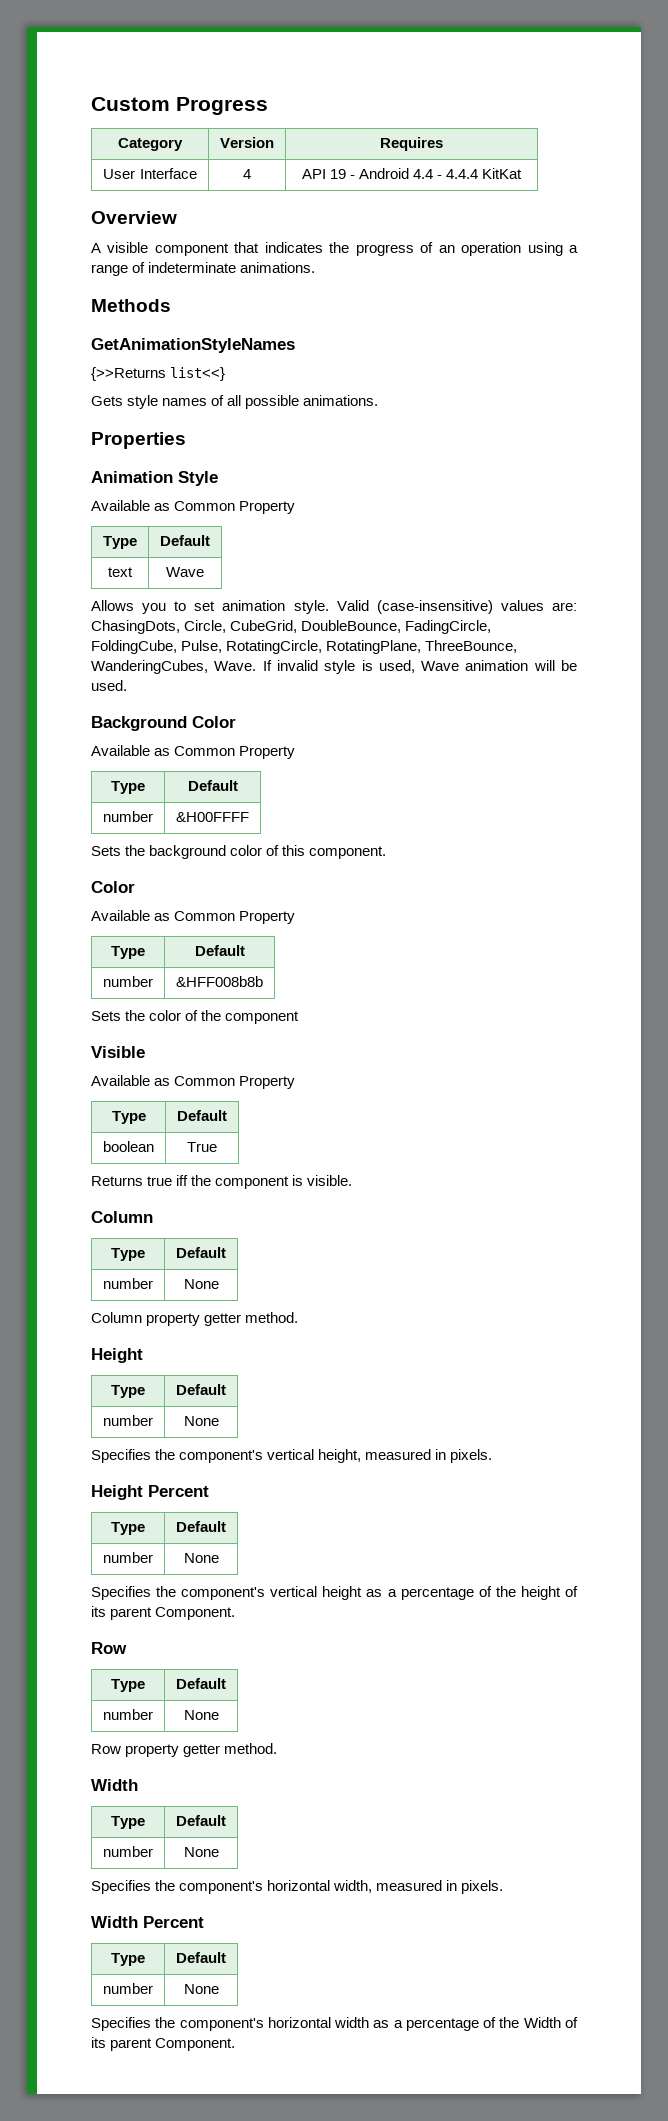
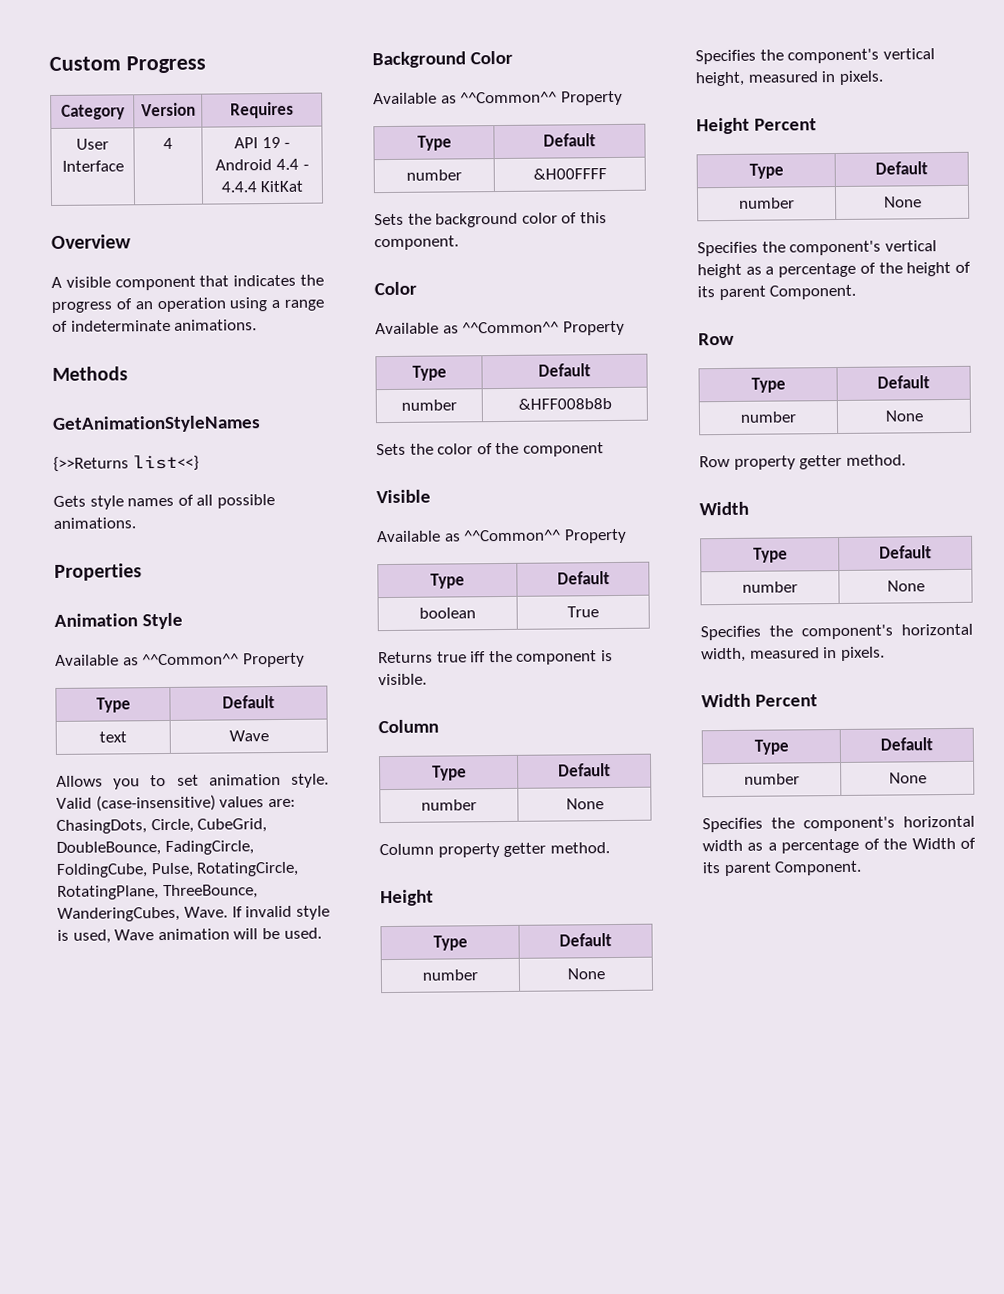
[174,501,236,511] Common -> [142,653,240,666] ^^Common^^
[174,746,236,756] Common -> [460,91,558,104] ^^Common^^
[174,911,236,921] Common -> [462,321,560,334] ^^Common^^
[174,1076,236,1086] Common -> [463,529,562,542] ^^Common^^

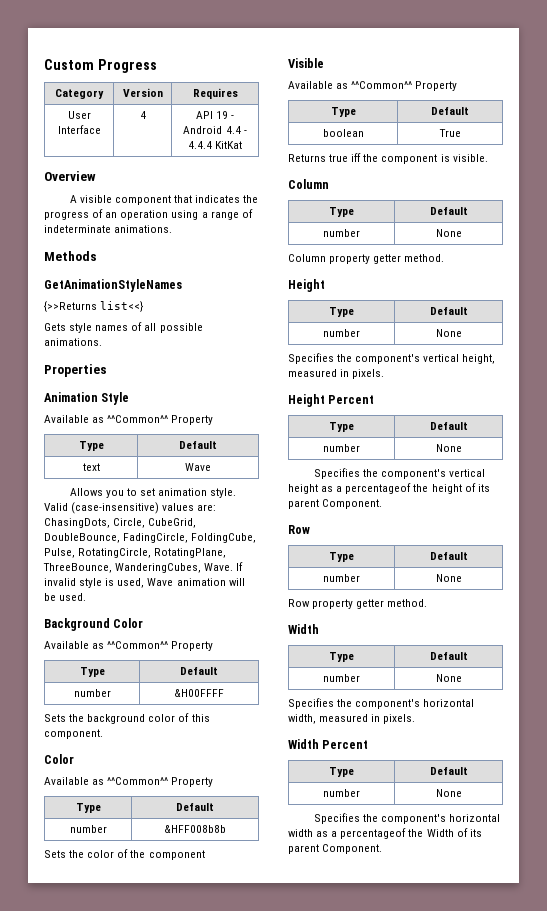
[778,262,876,278] percentage of -> [345,483,412,494] percentageof
[781,838,880,854] percentage of -> [340,828,407,839] percentageof

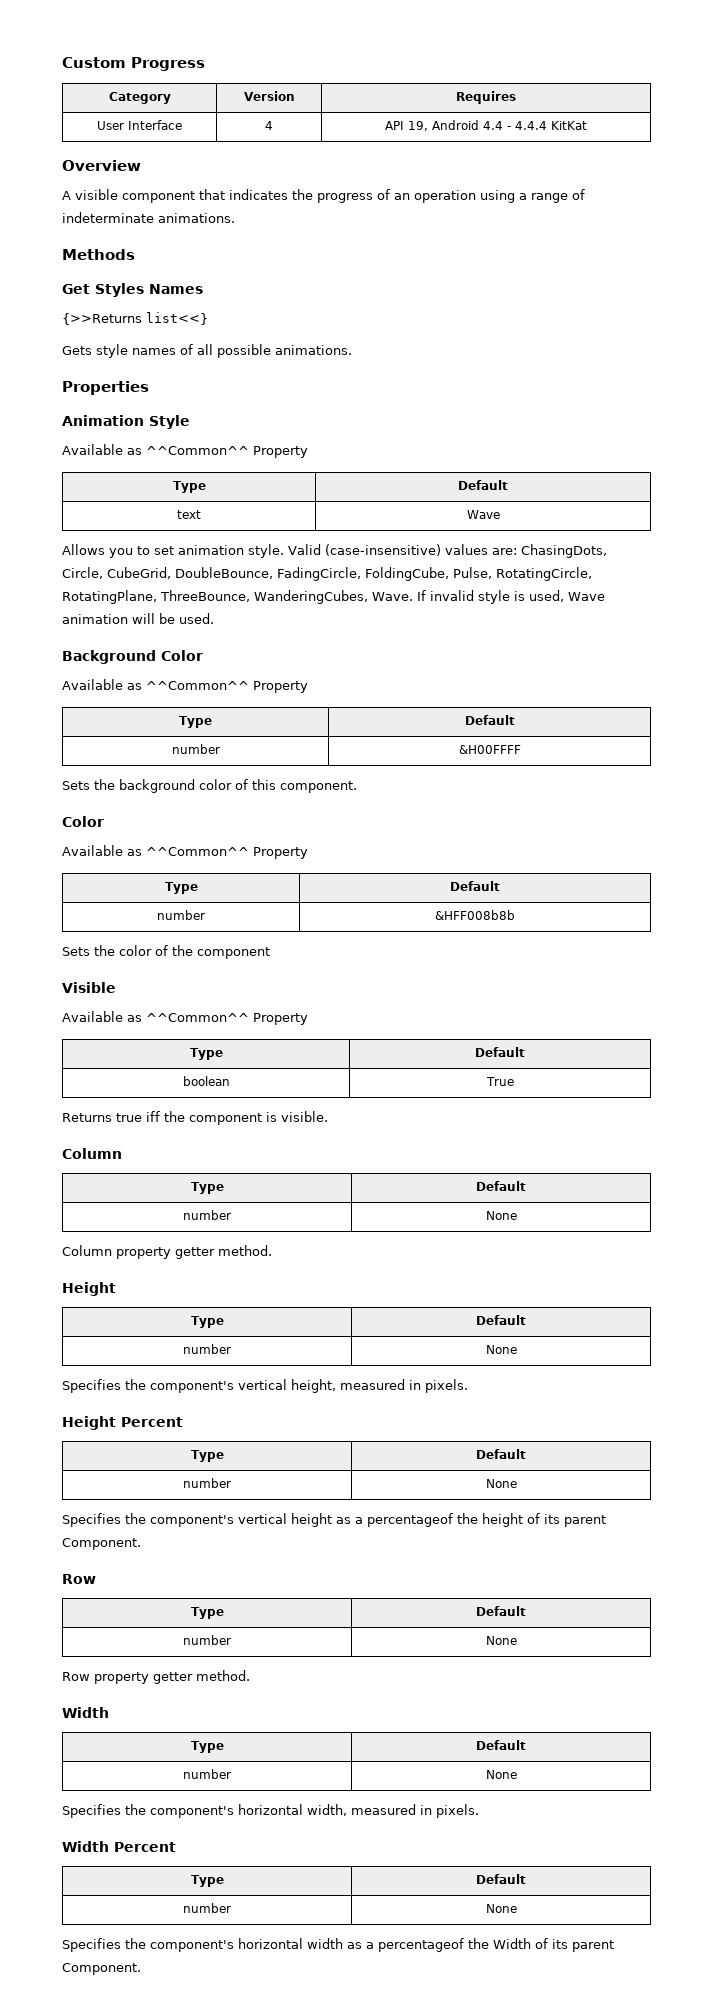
[216,111,235,119] 19 - -> [408,121,428,131] 19,
[44,279,182,292] GetAnimationStyleNames -> [62,283,203,297] Get Styles Names

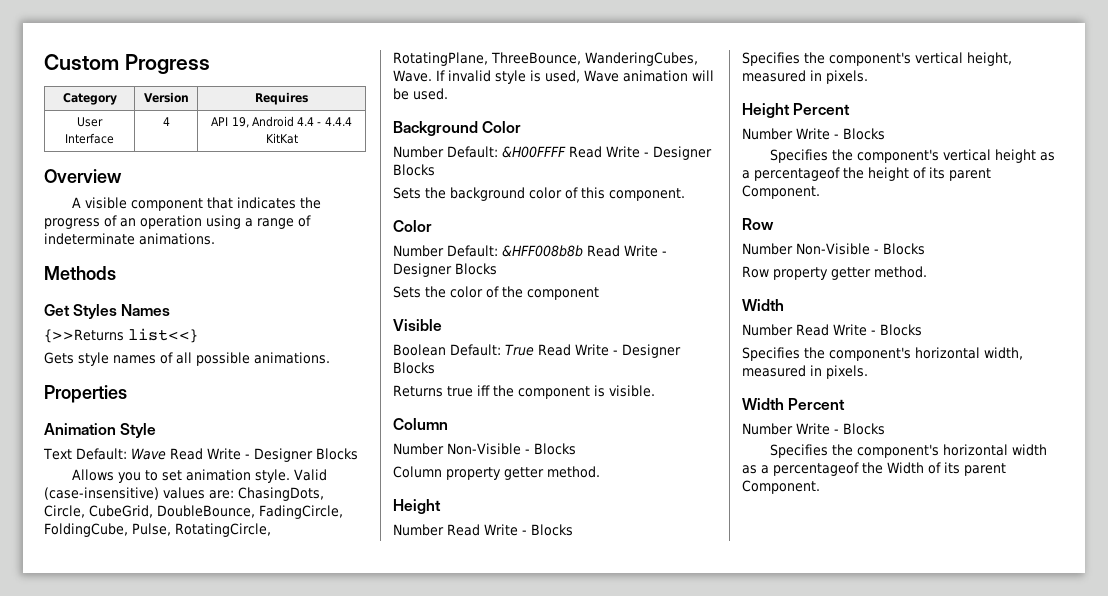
[62,444,308,458] [172,481,206,493] [458,480,508,490] [177,510,201,519] [466,510,500,519] Available as ^^Common^^ Property // Type | Default // text | Wave -> [43,448,358,462] Text Default: Wave Read Write - Designer Blocks
[62,679,308,693] [179,716,213,728] [464,715,515,725] [171,744,220,754] [458,745,521,754] Available as ^^Common^^ Property // Type | Default // number | &H00FFFF -> [393,146,712,160] [393,164,435,176] Number Default: &H00FFFF Read Write - Designer Blocks
[62,845,308,859] [164,882,198,894] [450,881,500,891] [157,910,205,920] [435,910,515,920] Available as ^^Common^^ Property // Type | Default // number | &HFF008b8b -> [393,245,667,257] [393,263,497,277] Number Default: &HFF008b8b Read Write - Designer Blocks
[62,1011,308,1025] [189,1048,223,1060] [475,1047,525,1057] [182,1076,230,1086] [485,1077,514,1086] Available as ^^Common^^ Property // Type | Default // boolean | True -> [393,344,681,358] [393,362,435,374] Boolean Default: True Read Write - Designer Blocks
[190,1182,224,1194] [476,1181,526,1191] [183,1210,231,1220] [485,1211,517,1220] // Type | Default // number | None -> [393,443,576,455] // Number Non-Visible - Blocks
[190,1316,224,1328] [476,1315,526,1325] [183,1344,231,1354] [485,1345,517,1354] // Type | Default // number | None -> [393,524,573,536] // Number Read Write - Blocks
[190,1450,224,1462] [476,1449,526,1459] [183,1478,231,1488] [485,1479,517,1488] // Type | Default // number | None -> [742,128,885,140] // Number Write - Blocks
[190,1607,224,1619] [476,1606,526,1616] [183,1635,231,1645] [485,1636,517,1645] // Type | Default // number | None -> [742,243,925,255] // Number Non-Visible - Blocks
[190,1741,224,1753] [476,1740,526,1750] [183,1769,231,1779] [485,1770,517,1779] // Type | Default // number | None -> [742,324,922,336] // Number Read Write - Blocks
[190,1875,224,1887] [476,1874,526,1884] [183,1903,231,1913] [485,1904,517,1913] // Type | Default // number | None -> [742,423,885,435] // Number Write - Blocks

